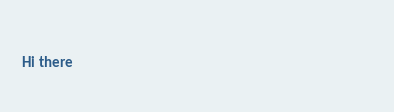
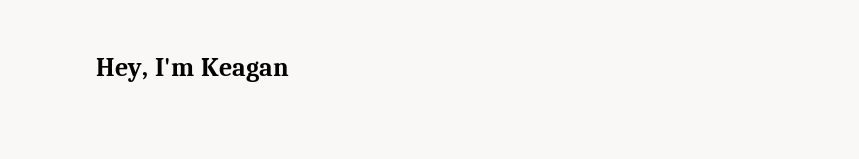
[22,56,73,67] Hi there -> [96,58,289,82] Hey, I'm Keagan

